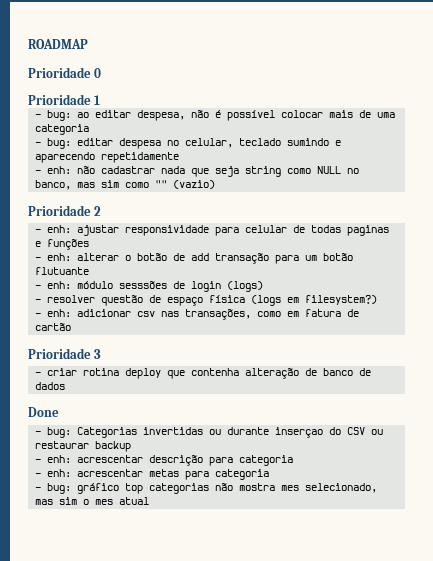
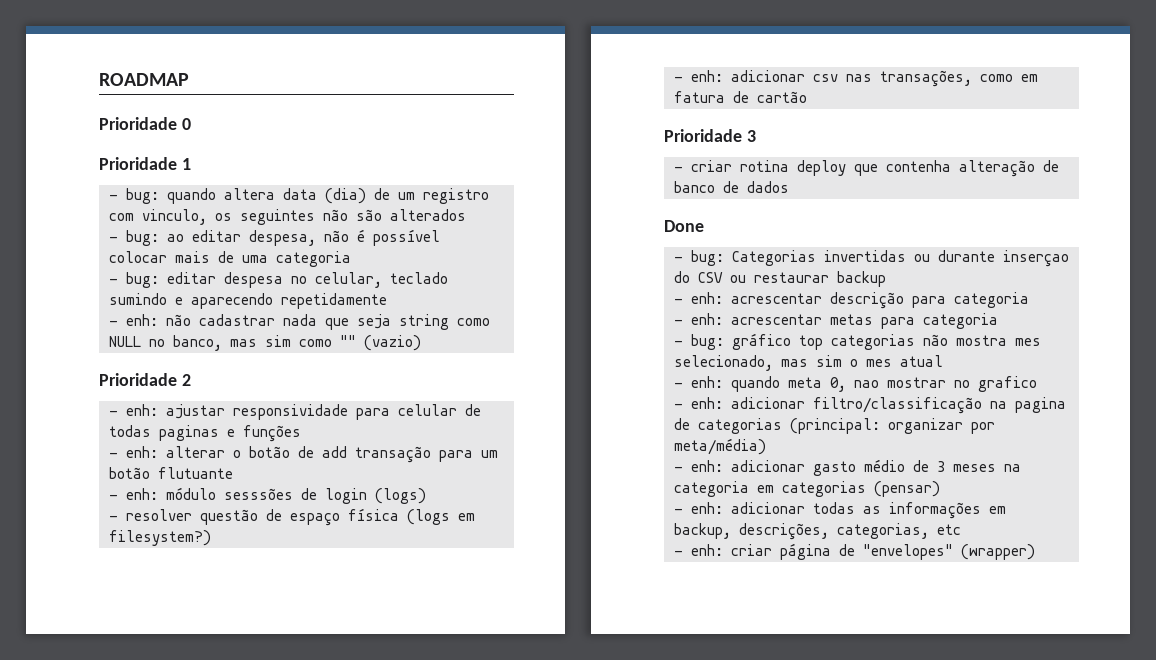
(101, 100) none -> [108,188,489,204] [108,209,466,225] // - bug: quando altera data (dia) de um registro com vinculo, os seguintes não são alterados
(150, 501) none -> [673,376,1037,392] [673,397,1066,414] [673,418,995,434] [673,438,766,455] [673,459,1021,476] [673,481,940,497] [673,502,1006,519] [673,523,961,540] [673,543,1035,560] // - enh: quando meta 0, nao mostrar no grafico // - enh: adicionar filtro/classificação na pagina de categorias (principal: organizar por meta/média) // - enh: adicionar gasto médio de 3 meses na categoria em categorias (pensar) // - enh: adicionar todas as informações em backup, descrições, categorias, etc // - enh: criar página de "envelopes" (wrapper)

